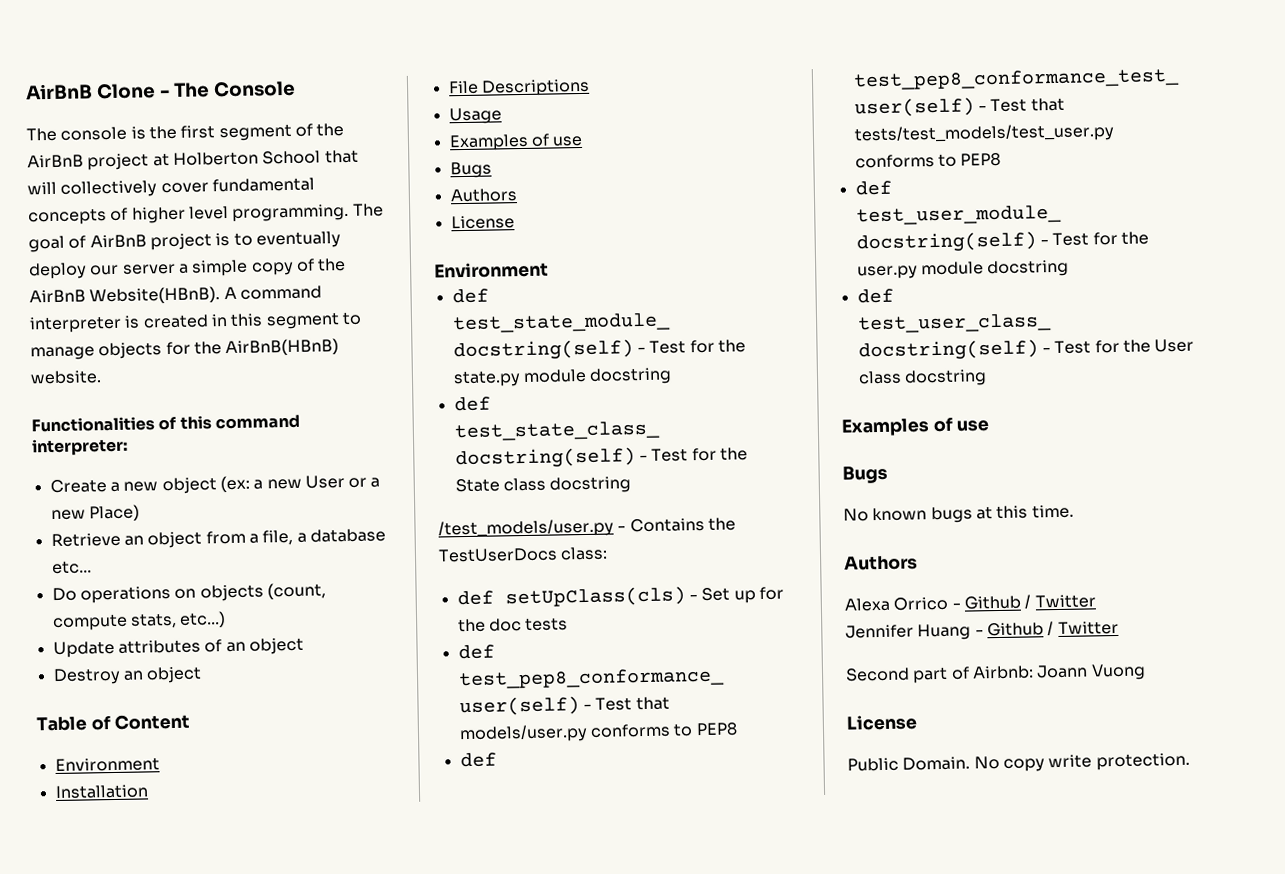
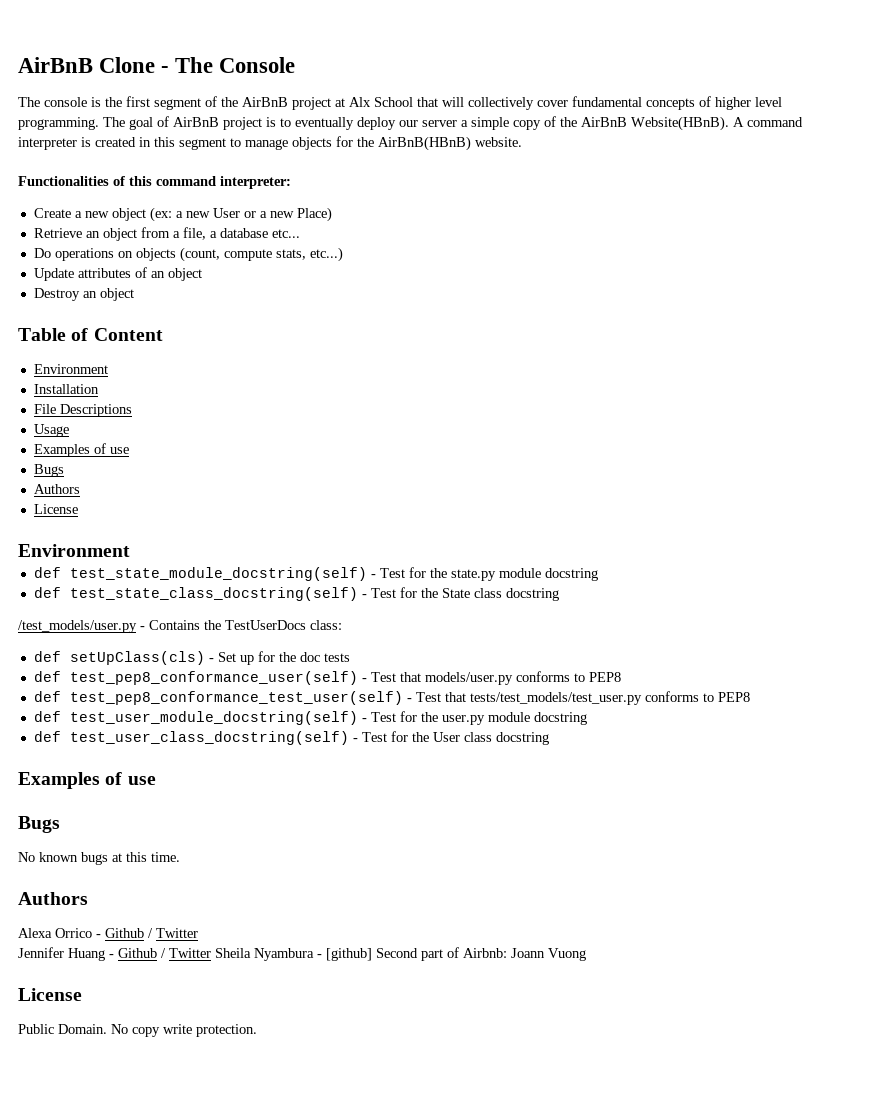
[172,151,259,166] Holberton -> [349,97,371,107] Alx
(1119, 628) // -> [215,948,372,961] Sheila Nyambura - [github]

